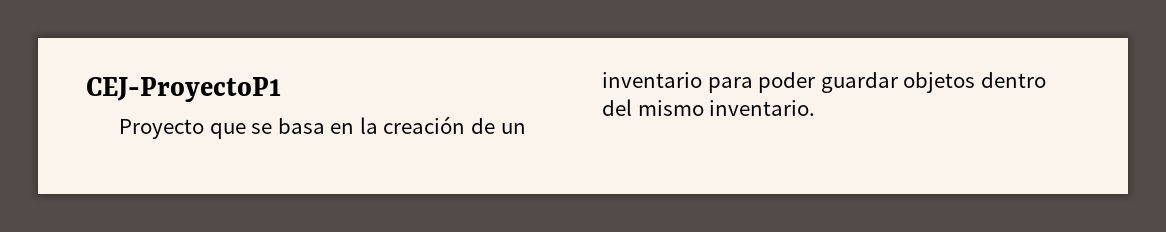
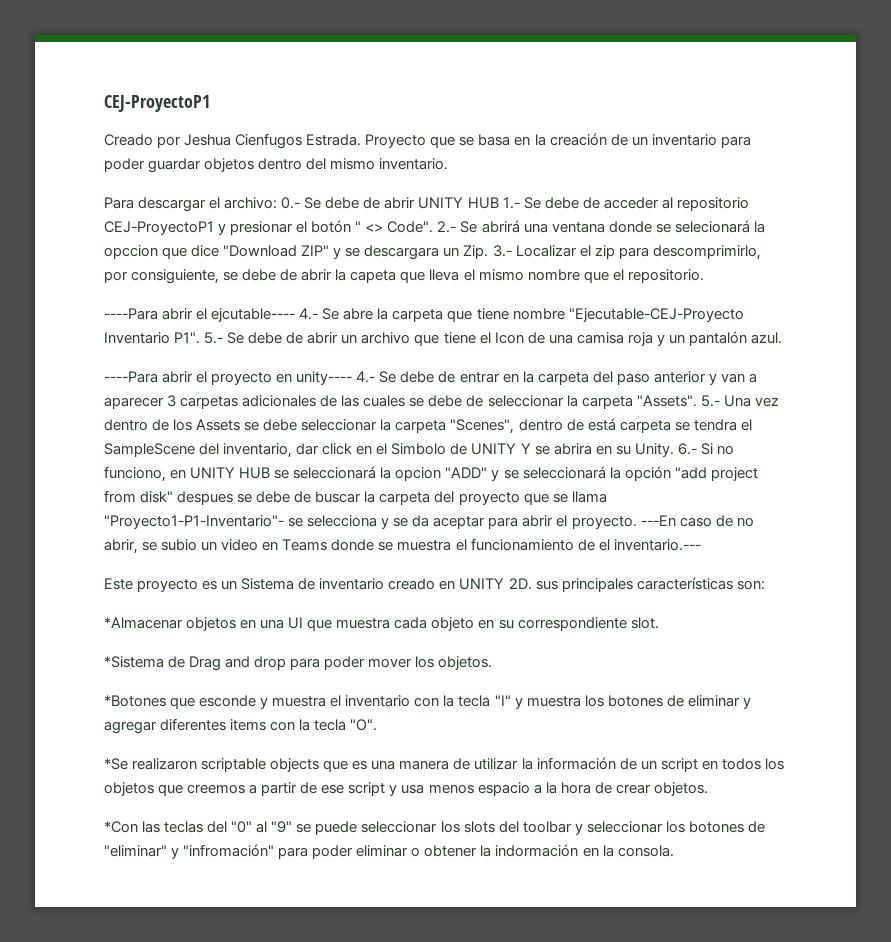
(281, 89) none -> [104,133,362,149] Creado por Jeshua Cienfugos Estrada.
(816, 108) none -> [104,197,749,212] [104,220,765,235] [104,245,761,260] [104,269,704,284] [104,308,744,322] [104,331,782,346] [104,371,757,385] [104,395,779,409] [104,418,752,434] [104,443,734,458] [104,466,758,482] [104,490,607,505] [104,515,754,529] [104,538,701,554] [104,577,765,592] [104,617,659,631] [104,656,493,671] [104,695,751,709] [104,718,378,734] [104,757,784,772] [104,782,708,796] [104,821,765,835] [104,844,674,859] // Para descargar el archivo: 0.- Se debe de abrir UNITY HUB 1.- Se debe de acceder al repositorio CEJ-ProyectoP1 y presionar el botón " <> Code". 2.- Se abrirá una ventana donde se selecionará la opccion que dice "Download ZIP" y se descargara un Zip. 3.- Localizar el zip para descomprimirlo, por consiguiente, se debe de abrir la capeta que lleva el mismo nombre que el repositorio. // ----Para abrir el ejcutable---- 4.- Se abre la carpeta que tiene nombre "Ejecutable-CEJ-Proyecto Inventario P1". 5.- Se debe de abrir un archivo que tiene el Icon de una camisa roja y un pantalón azul. // ----Para abrir el proyecto en unity---- 4.- Se debe de entrar en la carpeta del paso anterior y van a aparecer 3 carpetas adicionales de las cuales se debe de seleccionar la carpeta "Assets". 5.- Una vez dentro de los Assets se debe seleccionar la carpeta "Scenes", dentro de está carpeta se tendra el SampleScene del inventario, dar click en el Simbolo de UNITY Y se abrira en su Unity. 6.- Si no funciono, en UNITY HUB se seleccionará la opcion "ADD" y se seleccionará la opción "add project from disk" despues se debe de buscar la carpeta del proyecto que se llama "Proyecto1-P1-Inventario"- se selecciona y se da aceptar para abrir el proyecto. ---En caso de no abrir, se subio un video en Teams donde se muestra el funcionamiento de el inventario.--- // Este proyecto es un Sistema de inventario creado en UNITY 2D. sus principales características son: // *Almacenar objetos en una UI que muestra cada objeto en su correspondiente slot. // *Sistema de Drag and drop para poder mover los objetos. // *Botones que esconde y muestra el inventario con la tecla "I" y muestra los botones de eliminar y agregar diferentes items con la tecla "O". // *Se realizaron scriptable objects que es una manera de utilizar la información de un script en todos los objetos que creemos a partir de ese script y usa menos espacio a la hora de crear objetos. // *Con las teclas del "0" al "9" se puede seleccionar los slots del toolbar y seleccionar los botones de "eliminar" y "infromación" para poder eliminar o obtener la indormación en la consola.

